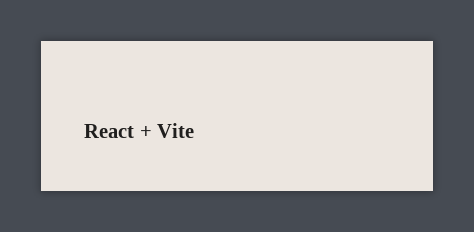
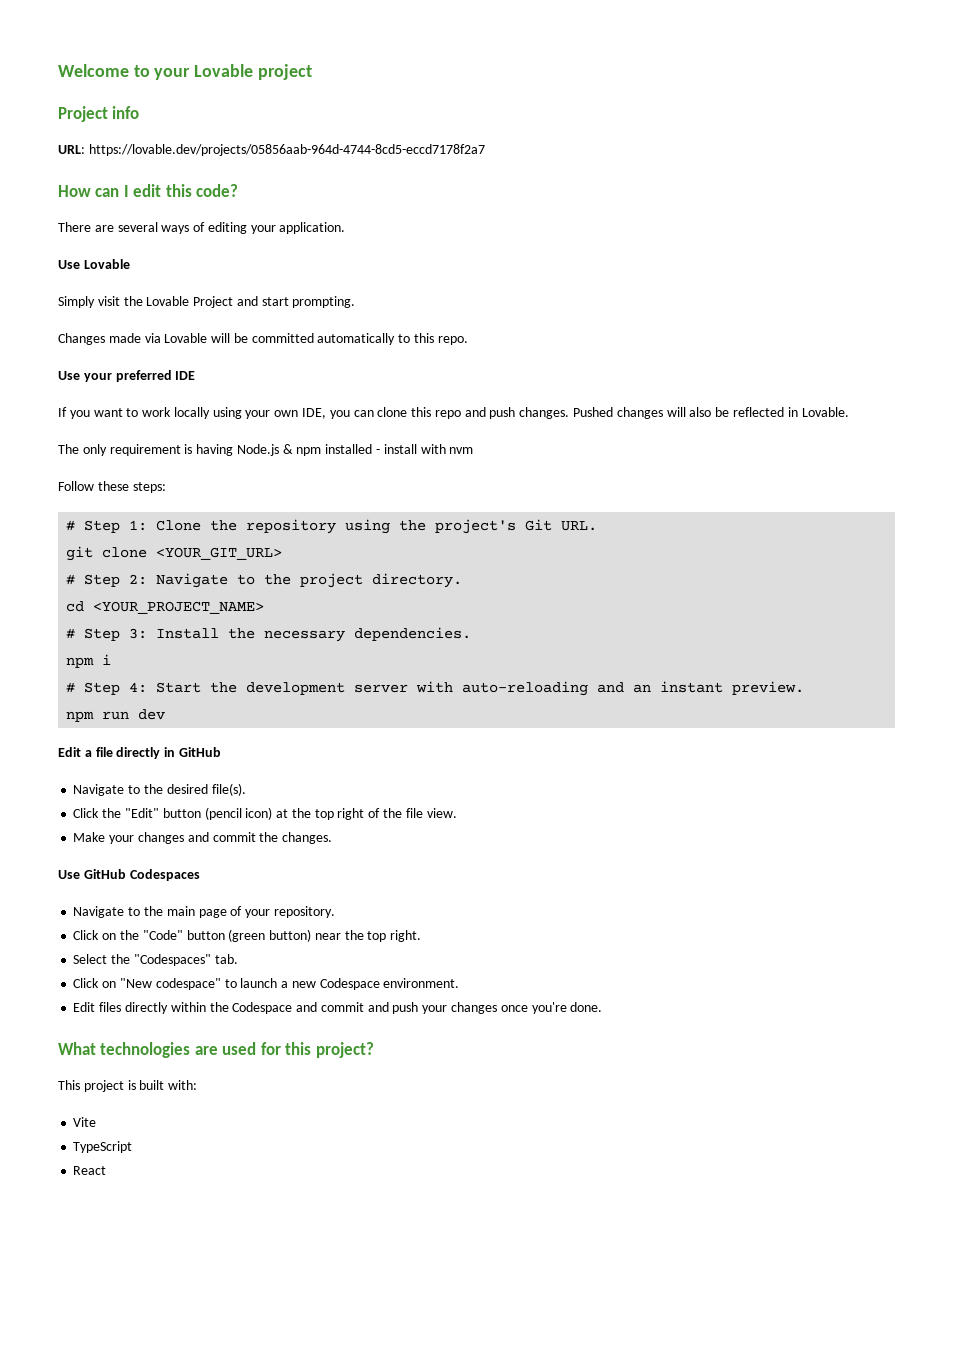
[84,123,195,138] React + Vite -> [58,64,312,80] [58,106,140,122] [58,144,485,156] [58,184,239,197] [58,222,346,234] [58,259,130,269] [58,296,356,308] [58,333,468,345] [58,370,196,382] [58,407,849,419] [58,444,474,456] [58,481,166,493] [66,519,598,534] [66,546,283,561] [66,573,463,588] [66,601,265,614] [66,627,472,642] [66,654,112,668] [66,681,805,696] [66,709,166,722] [58,747,221,759] [73,783,246,796] [73,807,457,820] [73,832,333,844] [58,869,200,881] [73,906,335,918] [73,929,422,942] [73,954,238,966] [73,978,460,990] [73,1002,603,1014] [58,1042,374,1058] [58,1080,198,1092] [73,1117,97,1127] [73,1141,133,1153] [73,1166,107,1175] Welcome to your Lovable project // Project info // URL: https://lovable.dev/projects/05856aab-964d-4744-8cd5-eccd7178f2a7 // How can I edit this code? // There are several ways of editing your application. // Use Lovable // Simply visit the Lovable Project and start prompting. // Changes made via Lovable will be committed automatically to this repo. // Use your preferred IDE // If you want to work locally using your own IDE, you can clone this repo and push changes. Pushed changes will also be reflected in Lovable. // The only requirement is having Node.js & npm installed - install with nvm // Follow these steps: // # Step 1: Clone the repository using the project's Git URL. // git clone <YOUR_GIT_URL> // # Step 2: Navigate to the project directory. // cd <YOUR_PROJECT_NAME> // # Step 3: Install the necessary dependencies. // npm i // # Step 4: Start the development server with auto-reloading and an instant preview. // npm run dev // Edit a file directly in GitHub // Navigate to the desired file(s). // Click the "Edit" button (pencil icon) at the top right of the file view. // Make your changes and commit the changes. // Use GitHub Codespaces // Navigate to the main page of your repository. // Click on the "Code" button (green button) near the top right. // Select the "Codespaces" tab. // Click on "New codespace" to launch a new Codespace environment. // Edit files directly within the Codespace and commit and push your changes once you're done. // What technologies are used for this project? // This project is built with: // Vite // TypeScript // React

